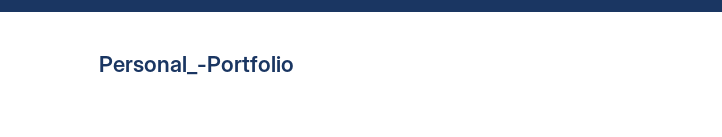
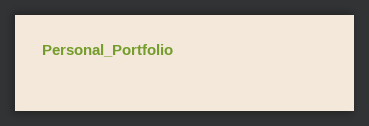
[99,56,294,75] Personal_-Portfolio -> [42,44,173,57] Personal_Portfolio

